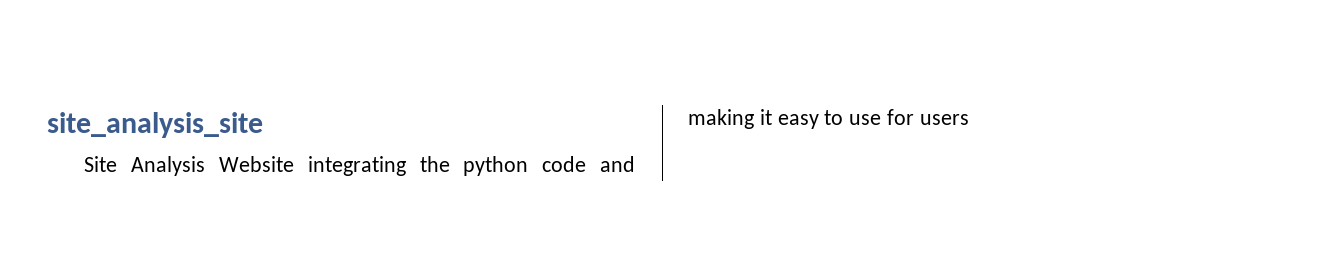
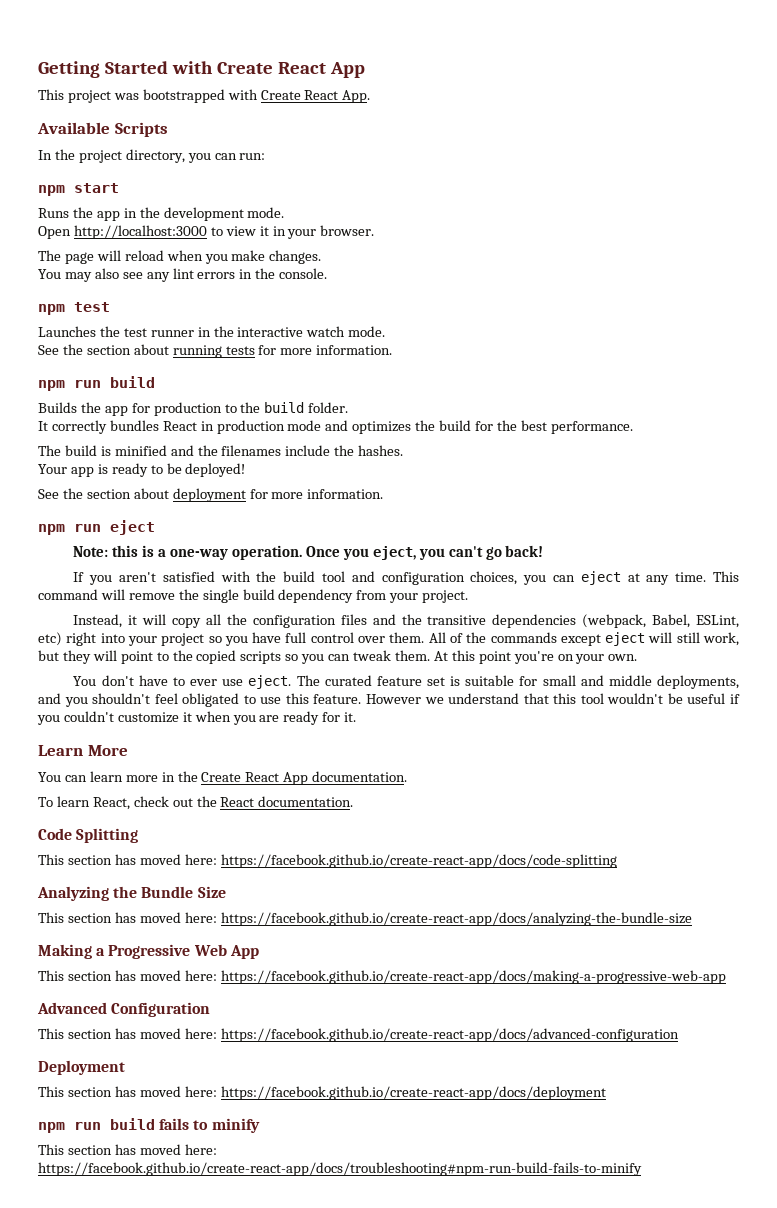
[47,112,263,138] [84,156,635,176] [688,109,969,129] site_analysis_site // Site Analysis Website integrating the python code and making it easy to use for users -> [38,61,365,78] [38,89,371,103] [37,122,168,137] [38,149,266,163] [38,183,119,196] [38,207,285,221] [38,225,375,239] [38,250,322,264] [38,268,328,282] [38,302,110,315] [38,326,386,337] [38,344,393,358] [38,376,155,391] [38,402,349,416] [38,420,633,434] [38,445,404,456] [38,463,246,477] [38,488,384,502] [38,520,155,535] [73,545,544,560] [73,571,740,585] [38,589,469,603] [73,614,739,628] [38,632,739,646] [38,650,638,664] [73,675,739,689] [38,693,740,707] [37,711,357,725] [38,745,128,756] [38,771,408,785] [38,796,354,810] [38,828,139,843] [38,854,617,868] [37,886,226,901] [38,912,692,926] [38,944,259,959] [38,970,726,984] [37,1002,211,1017] [38,1028,679,1042] [38,1060,125,1075] [38,1086,606,1100] [38,1118,260,1133] [38,1144,217,1155] [38,1162,642,1176] Getting Started with Create React App // This project was bootstrapped with Create React App. // Available Scripts // In the project directory, you can run: // npm start // Runs the app in the development mode. // Open http://localhost:3000 to view it in your browser. // The page will reload when you make changes. // You may also see any lint errors in the console. // npm test // Launches the test runner in the interactive watch mode. // See the section about running tests for more information. // npm run build // Builds the app for production to the build folder. // It correctly bundles React in production mode and optimizes the build for the best performance. // The build is minified and the filenames include the hashes. // Your app is ready to be deployed! // See the section about deployment for more information. // npm run eject // Note: this is a one-way operation. Once you eject, you can't go back! // If you aren't satisfied with the build tool and configuration choices, you can eject at any time. This command will remove the single build dependency from your project. // Instead, it will copy all the configuration files and the transitive dependencies (webpack, Babel, ESLint, etc) right into your project so you have full control over them. All of the commands except eject will still work, but they will point to the copied scripts so you can tweak them. At this point you're on your own. // You don't have to ever use eject. The curated feature set is suitable for small and middle deployments, and you shouldn't feel obligated to use this feature. However we understand that this tool wouldn't be useful if you couldn't customize it when you are ready for it. // Learn More // You can learn more in the Create React App documentation. // To learn React, check out the React documentation. // Code Splitting // This section has moved here: https://facebook.github.io/create-react-app/docs/code-splitting // Analyzing the Bundle Size // This section has moved here: https://facebook.github.io/create-react-app/docs/analyzing-the-bundle-size // Making a Progressive Web App // This section has moved here: https://facebook.github.io/create-react-app/docs/making-a-progressive-web-app // Advanced Configuration // This section has moved here: https://facebook.github.io/create-react-app/docs/advanced-configuration // Deployment // This section has moved here: https://facebook.github.io/create-react-app/docs/deployment // npm run build fails to minify // This section has moved here: https://facebook.github.io/create-react-app/docs/troubleshooting#npm-run-build-fails-to-minify

